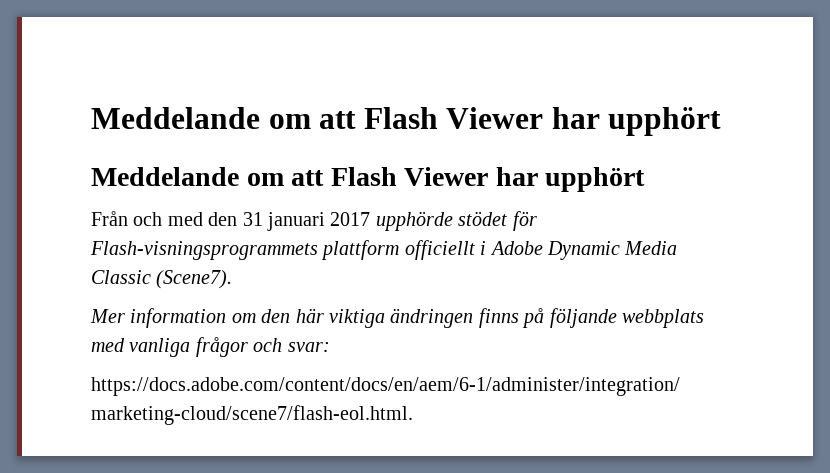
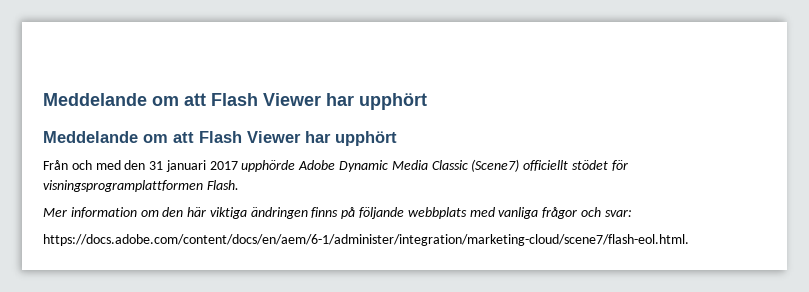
[458,211,537,231] [90,240,678,260] [91,270,233,289] stödet för Flash-visningsprogrammets plattform officiellt i Adobe Dynamic Media Classic (Scene7). -> [298,159,628,172] [43,180,239,192] Adobe Dynamic Media Classic (Scene7) officiellt stödet för visningsprogramplattformen Flash.

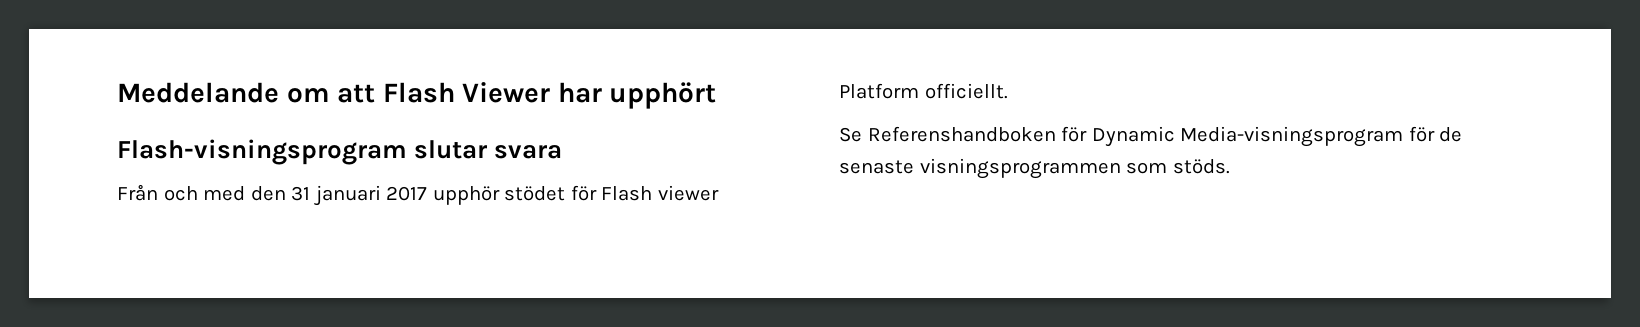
[43,93,427,110] [43,131,397,146] Meddelande om att Flash Viewer har upphört // Meddelande om att Flash Viewer har upphört -> [117,82,717,109] [117,139,563,165] Meddelande om att Flash Viewer har upphört // Flash-visningsprogram slutar svara
[241,159,628,172] [43,180,239,192] [43,207,632,219] [43,234,689,246] upphörde Adobe Dynamic Media Classic (Scene7) officiellt stödet för visningsprogramplattformen Flash. // Mer information om den här viktiga ändringen finns på följande webbplats med vanliga frågor och svar: // https://docs.adobe.com/content/docs/en/aem/6-1/administer/integration/marketing-cloud/scene7/flash-eol.html. -> [432,185,719,205] [839,83,1008,99] [839,126,1463,147] [839,158,1230,179] upphör stödet för Flash viewer Platform officiellt. // Se Referenshandboken för Dynamic Media-visningsprogram för de senaste visningsprogrammen som stöds.

